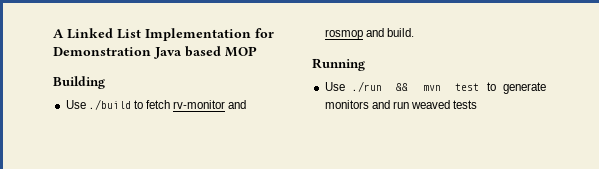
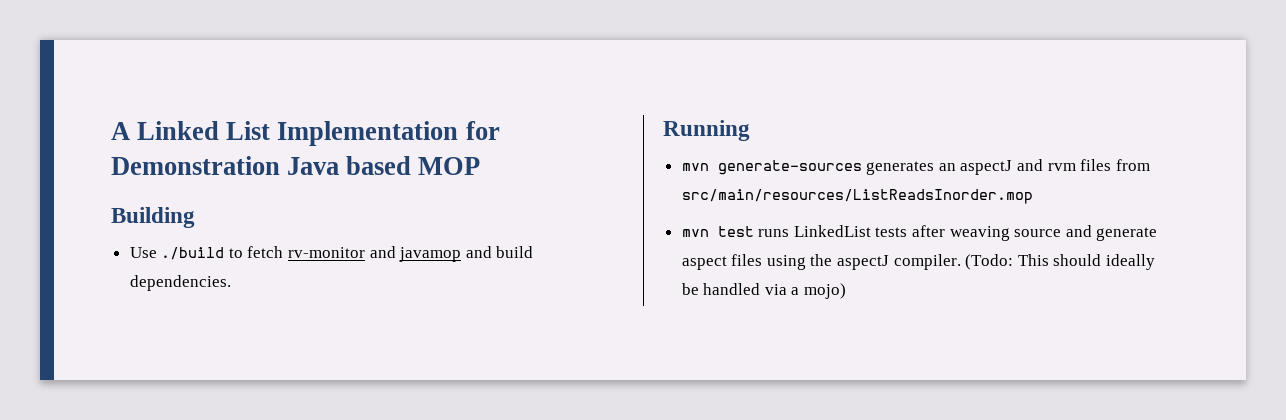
[324,28,414,40] [312,58,365,71] [324,81,546,94] [324,100,478,109] rosmop and build. // Running // Use ./run && mvn test to generate monitors and run weaved tests -> [399,246,534,262] [129,275,231,291] [663,120,750,141] [681,159,1150,175] [681,189,1033,204] [681,225,1158,241] [681,254,1156,270] [681,283,847,299] javamop and build dependencies. // Running // mvn generate-sources generates an aspectJ and rvm files from src/main/resources/ListReadsInorder.mop // mvn test runs LinkedList tests after weaving source and generate aspect files using the aspectJ compiler. (Todo: This should ideally be handled via a mojo)

